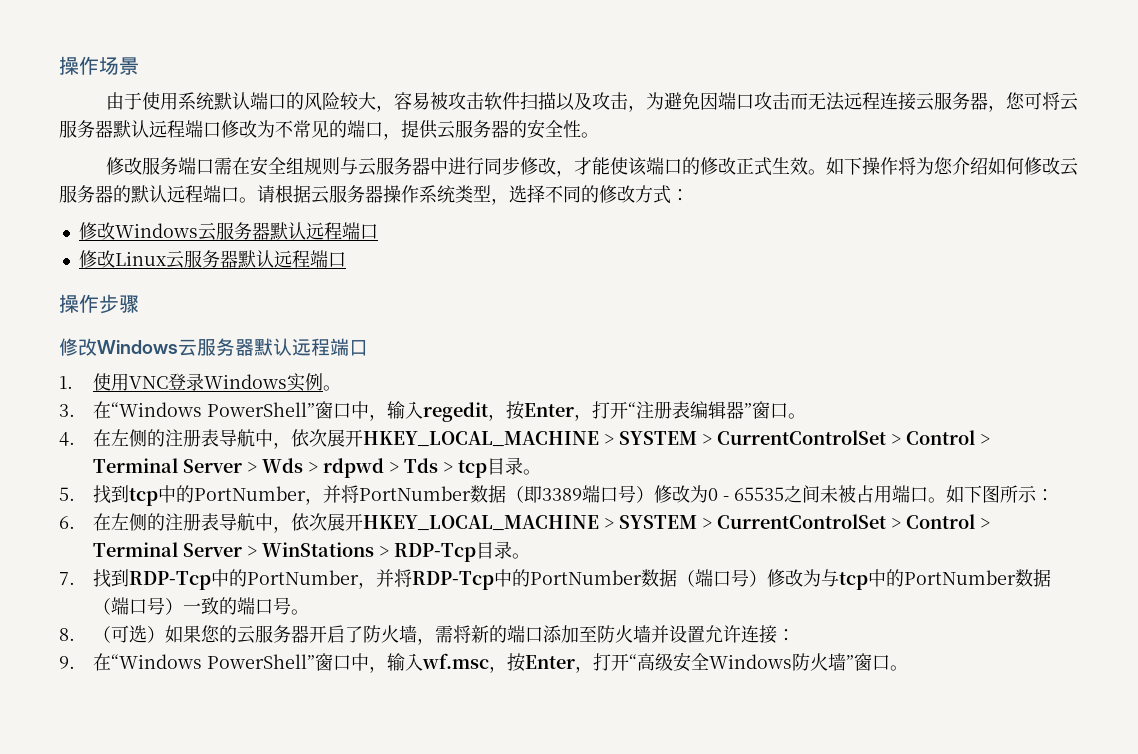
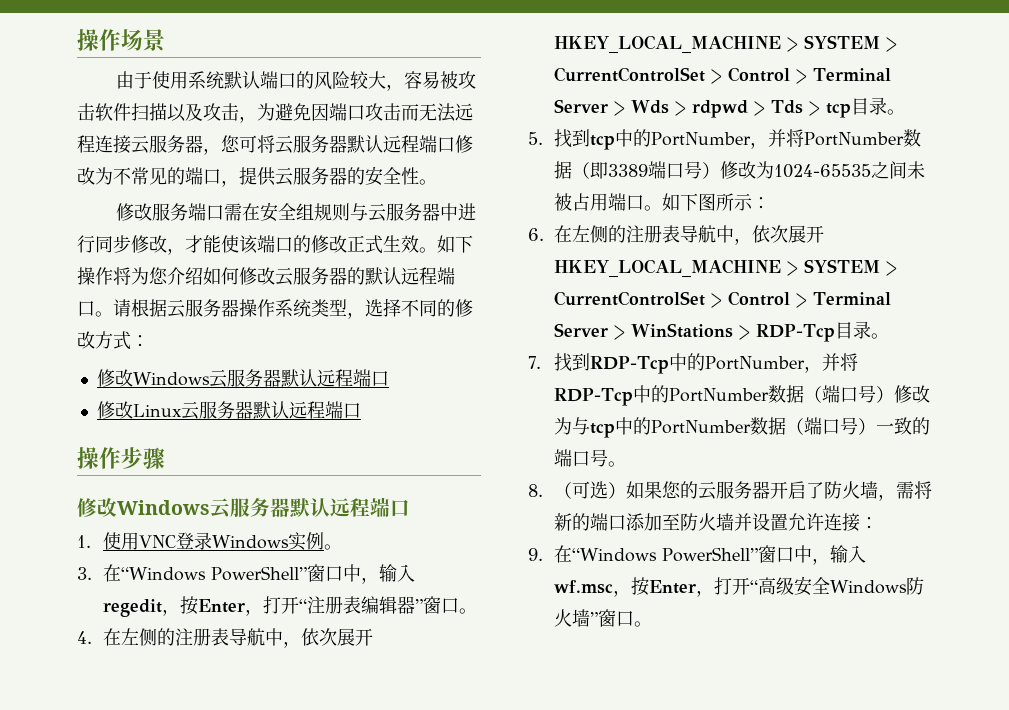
[708,487,785,501] 0 - 65535 -> [773,164,871,178] 1024-65535

